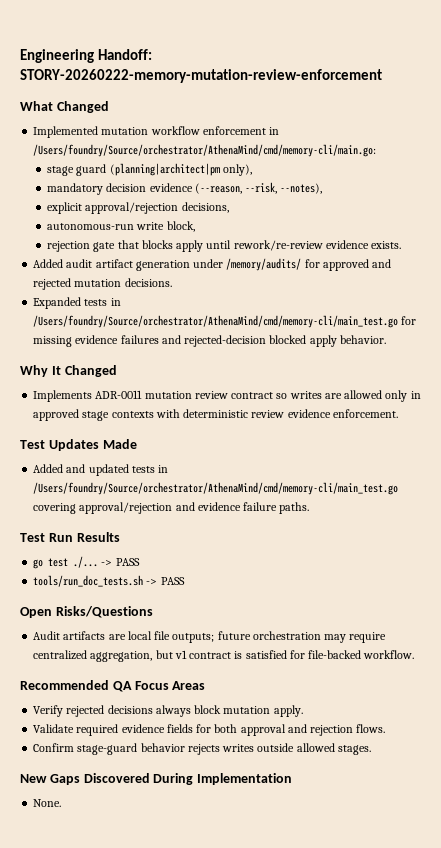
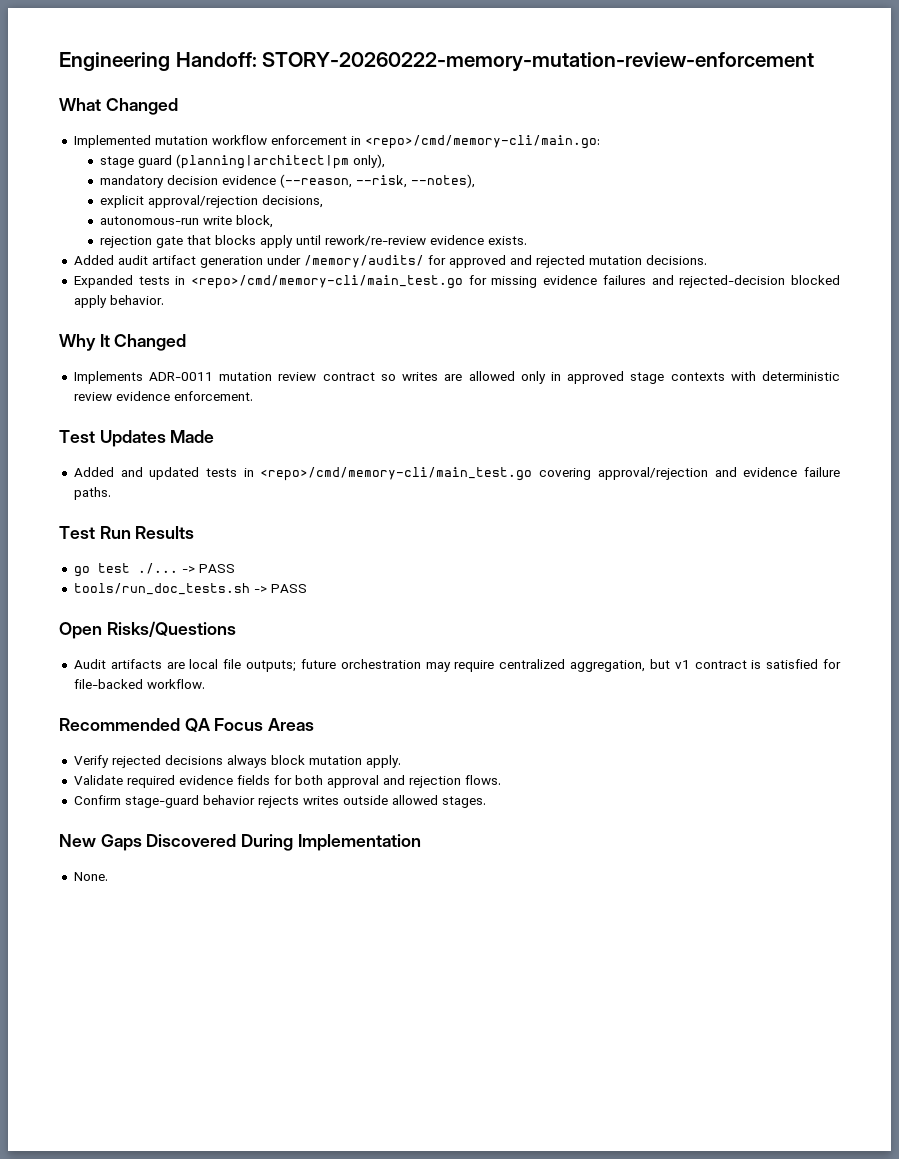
[33,144,377,157] /Users/foundry/Source/orchestrator/AthenaMind/cmd/memory-cli/main.go: -> [364,135,600,149] <repo>/cmd/memory-cli/main.go:
[33,315,399,328] /Users/foundry/Source/orchestrator/AthenaMind/cmd/memory-cli/main_test.go -> [190,275,463,289] <repo>/cmd/memory-cli/main_test.go
[33,482,399,495] /Users/foundry/Source/orchestrator/AthenaMind/cmd/memory-cli/main_test.go -> [260,467,533,481] <repo>/cmd/memory-cli/main_test.go

